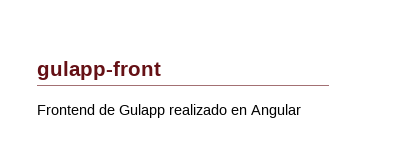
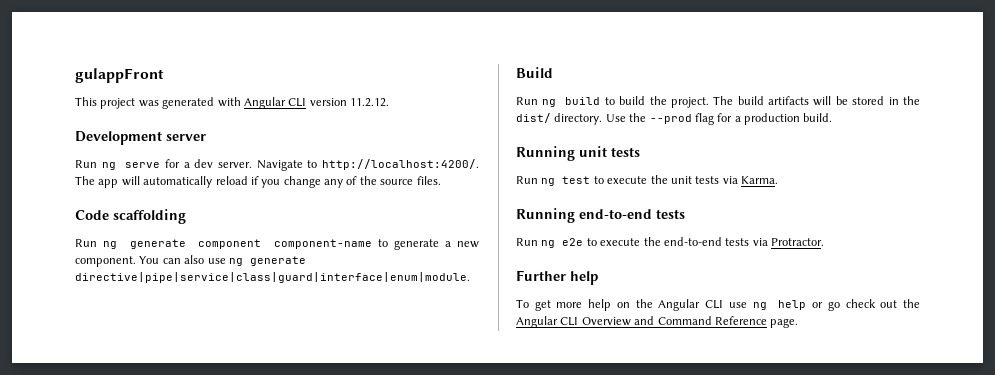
[37,61,161,80] [37,104,301,118] gulapp-front // Frontend de Gulapp realizado en Angular -> [75,68,164,83] [75,97,389,109] [75,131,206,145] [75,159,479,171] [75,176,441,188] [75,209,186,224] [75,239,479,250] [75,255,306,267] [75,272,470,283] [516,67,553,78] [516,96,920,108] [516,113,833,125] [516,146,640,161] [516,175,778,186] [516,208,685,223] [516,237,824,248] [516,270,598,285] [516,299,920,311] [516,316,799,328] gulappFront // This project was generated with Angular CLI version 11.2.12. // Development server // Run ng serve for a dev server. Navigate to http://localhost:4200/. The app will automatically reload if you change any of the source files. // Code scaffolding // Run ng generate component component-name to generate a new component. You can also use ng generate directive|pipe|service|class|guard|interface|enum|module. // Build // Run ng build to build the project. The build artifacts will be stored in the dist/ directory. Use the --prod flag for a production build. // Running unit tests // Run ng test to execute the unit tests via Karma. // Running end-to-end tests // Run ng e2e to execute the end-to-end tests via Protractor. // Further help // To get more help on the Angular CLI use ng help or go check out the Angular CLI Overview and Command Reference page.

